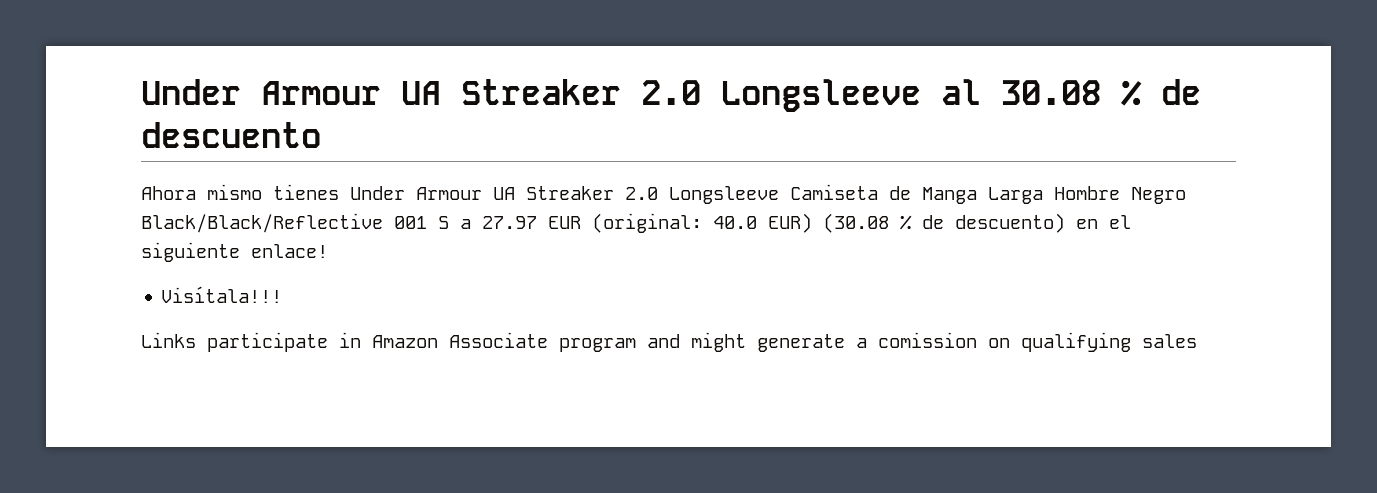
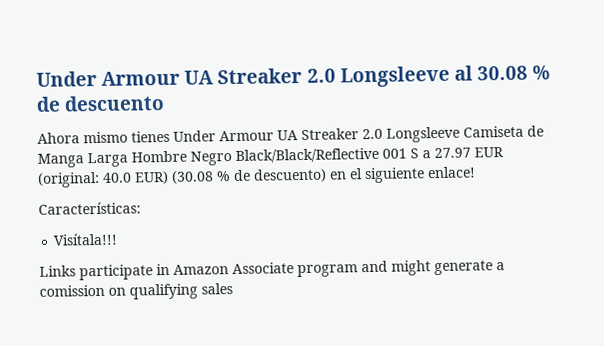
(328, 251) none -> [38,201,141,215] // Características:

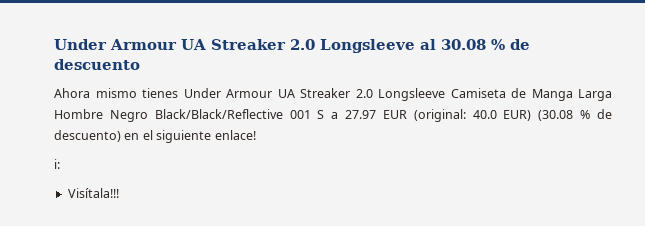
[38,201,141,215] Características: -> [54,159,60,169] ℹ:
[39,260,505,281] [39,283,233,300] // Links participate in Amazon Associate program and might generate a comission on qualifying sales -> (119, 193) none

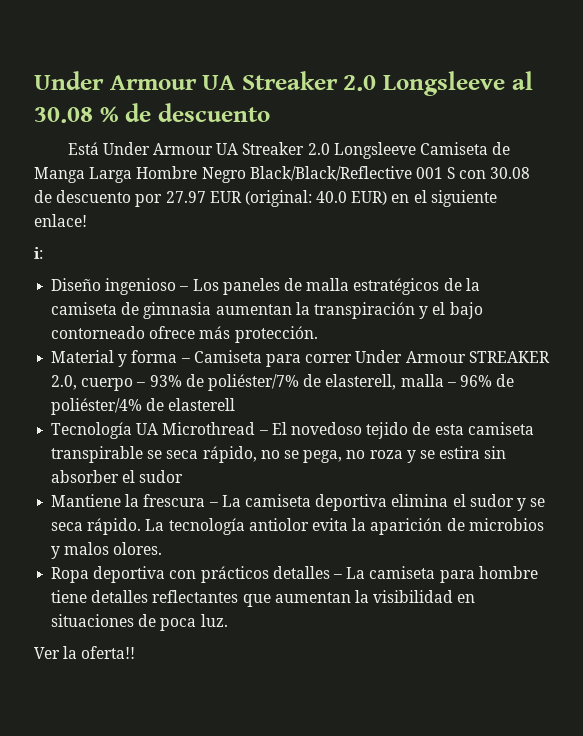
[54,88,178,98] Ahora mismo tienes -> [67,142,99,155] Está
[331,112,339,119] a -> [459,167,531,179] [34,190,163,207] con 30.08 de descuento por
[538,109,613,121] [54,130,121,142] (30.08 % de descuento) -> (388, 198) none
[67,188,119,198] Visítala!!! -> [51,278,480,295] [51,302,483,319] [51,326,318,343] [51,350,550,367] [51,374,515,391] [51,398,236,415] [51,422,534,439] [51,446,507,463] [51,470,184,483] [51,494,546,511] [51,518,544,535] [51,542,163,559] [51,566,538,583] [51,590,476,607] [51,614,228,631] [34,646,136,659] Diseño ingenioso – Los paneles de malla estratégicos de la camiseta de gimnasia aumentan la transpiración y el bajo contorneado ofrece más protección. // Material y forma – Camiseta para correr Under Armour STREAKER 2.0, cuerpo – 93% de poliéster/7% de elasterell, malla – 96% de poliéster/4% de elasterell // Tecnología UA Microthread – El novedoso tejido de esta camiseta transpirable se seca rápido, no se pega, no roza y se estira sin absorber el sudor // Mantiene la frescura – La camiseta deportiva elimina el sudor y se seca rápido. La tecnología antiolor evita la aparición de microbios y malos olores. // Ropa deportiva con prácticos detalles – La camiseta para hombre tiene detalles reflectantes que aumentan la visibilidad en situaciones de poca luz. // Ver la oferta!!

